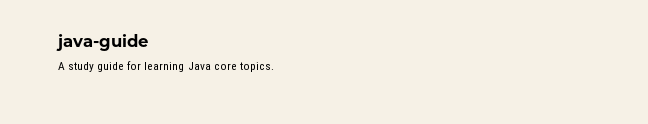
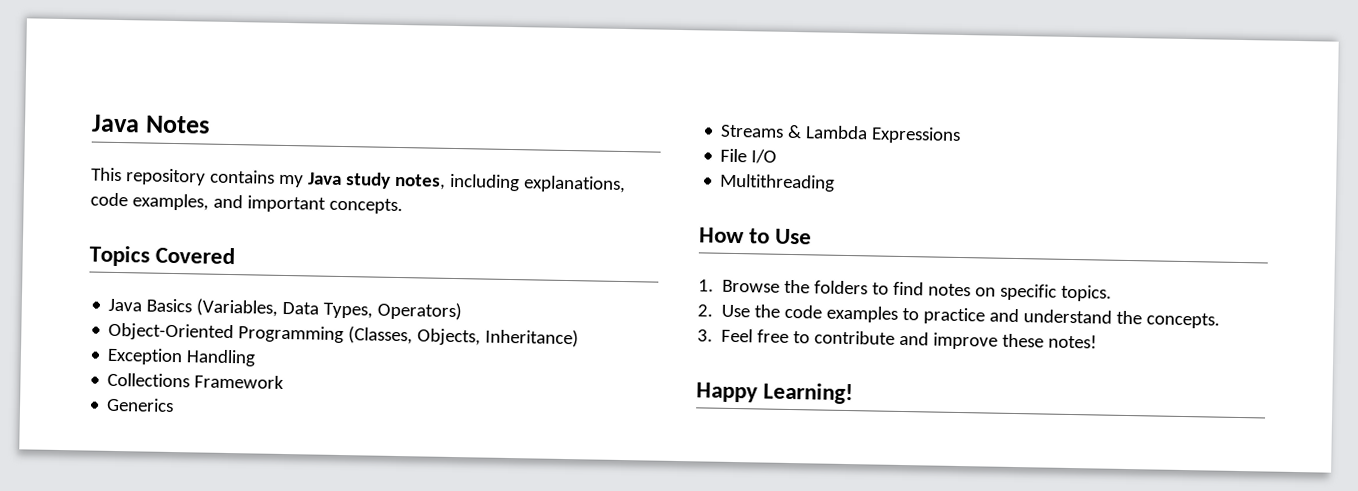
[56,34,148,51] [58,61,274,72] java-guide // A study guide for learning Java core topics. -> [91,114,211,134] [91,167,626,194] [90,192,403,215] [89,245,236,267] [108,298,463,321] [108,322,580,348] [107,347,257,367] [107,372,285,389] [106,397,175,413] [720,124,962,145] [720,148,778,164] [719,173,836,192] [699,227,813,245] [698,279,1113,302] [697,304,1221,329] [697,328,1098,350] [696,382,854,405] Java Notes // This repository contains my Java study notes, including explanations, code examples, and important concepts. // Topics Covered // Java Basics (Variables, Data Types, Operators) // Object-Oriented Programming (Classes, Objects, Inheritance) // Exception Handling // Collections Framework // Generics // Streams & Lambda Expressions // File I/O // Multithreading // How to Use // 1. Browse the folders to find notes on specific topics. // 2. Use the code examples to practice and understand the concepts. // 3. Feel free to contribute and improve these notes! // Happy Learning!

